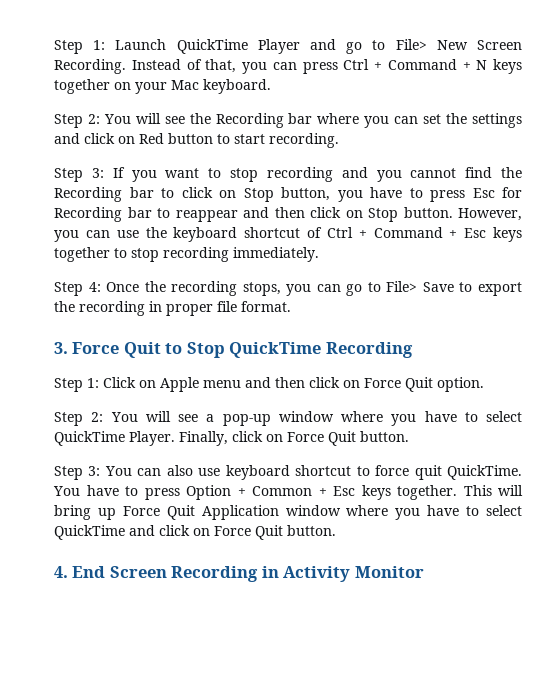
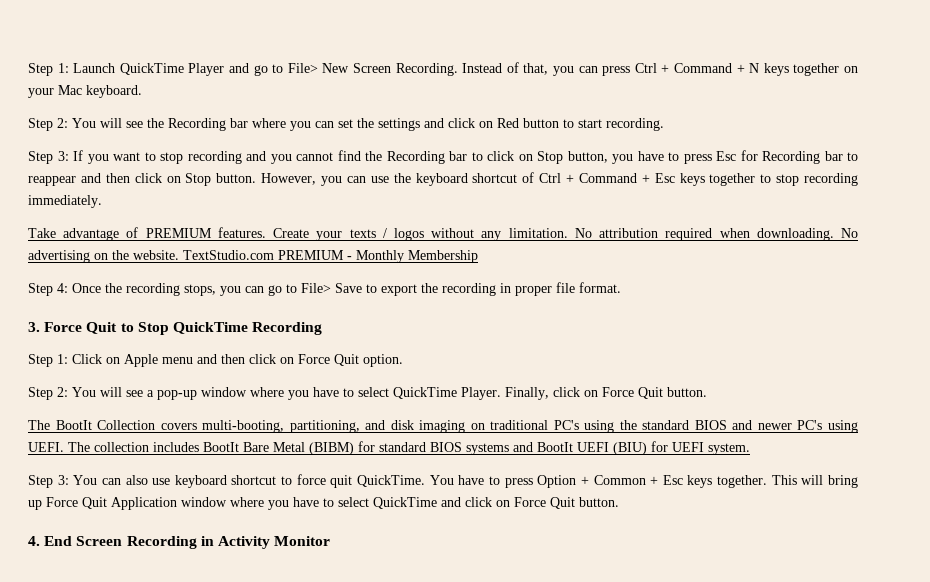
(319, 254) none -> [28,227,858,241] [28,250,478,263] // Take advantage of PREMIUM features. Create your texts / logos without any limitation. No attribution required when downloading. No advertising on the website. TextStudio.com PREMIUM - Monthly Membership
(409, 436) none -> [28,420,858,433] [28,441,750,455] // The BootIt Collection covers multi-booting, partitioning, and disk imaging on traditional PC's using the standard BIOS and newer PC's using UEFI. The collection includes BootIt Bare Metal (BIBM) for standard BIOS systems and BootIt UEFI (BIU) for UEFI system.

